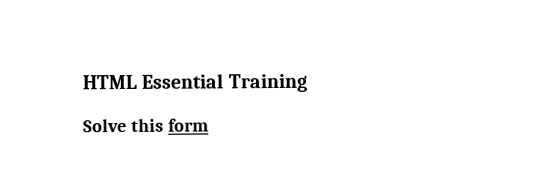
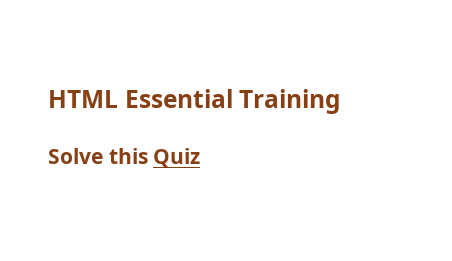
[167,118,209,132] form -> [153,148,201,168] Quiz

